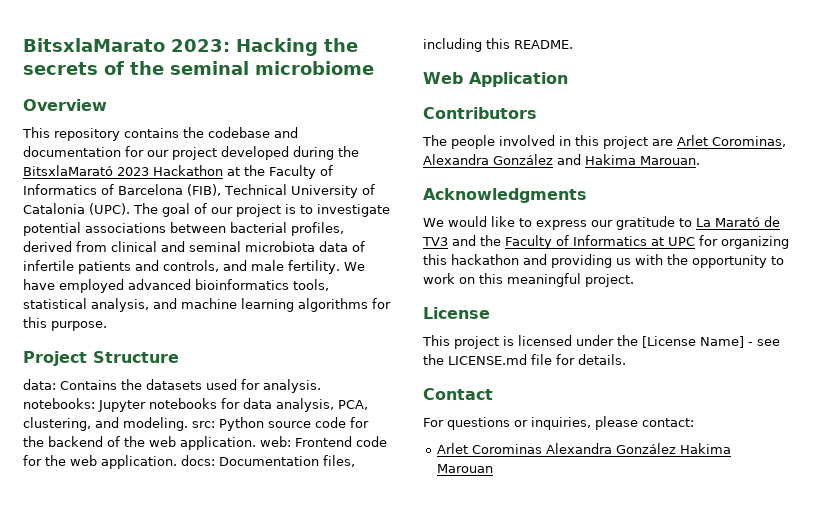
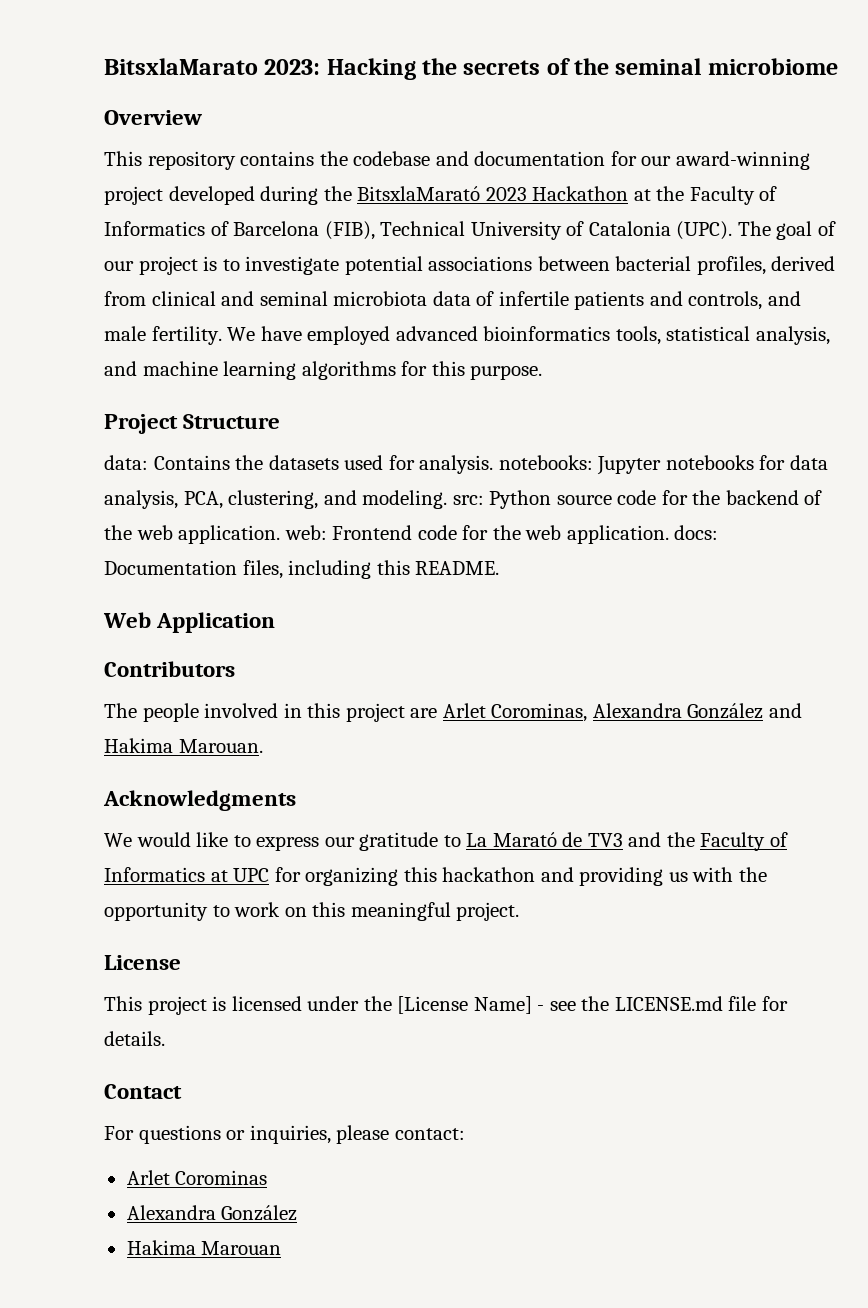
(169, 153) none -> [675,151,810,170] award-winning
[545,443,676,454] Alexandra González -> [126,1205,298,1221] // Alexandra González //

